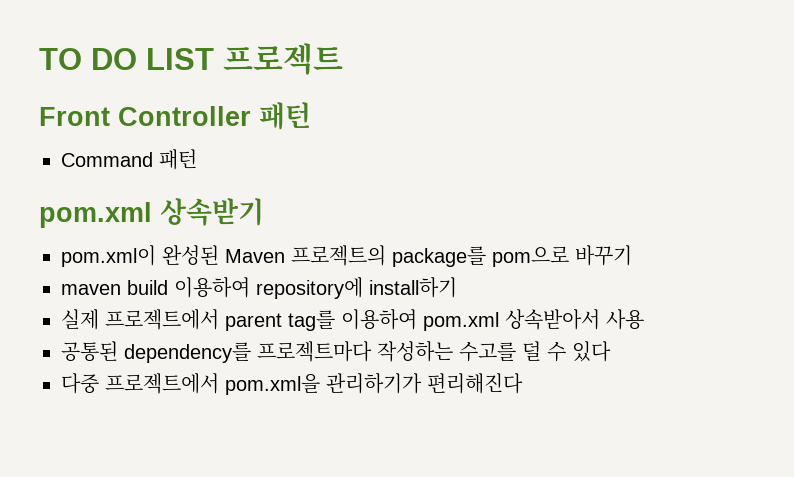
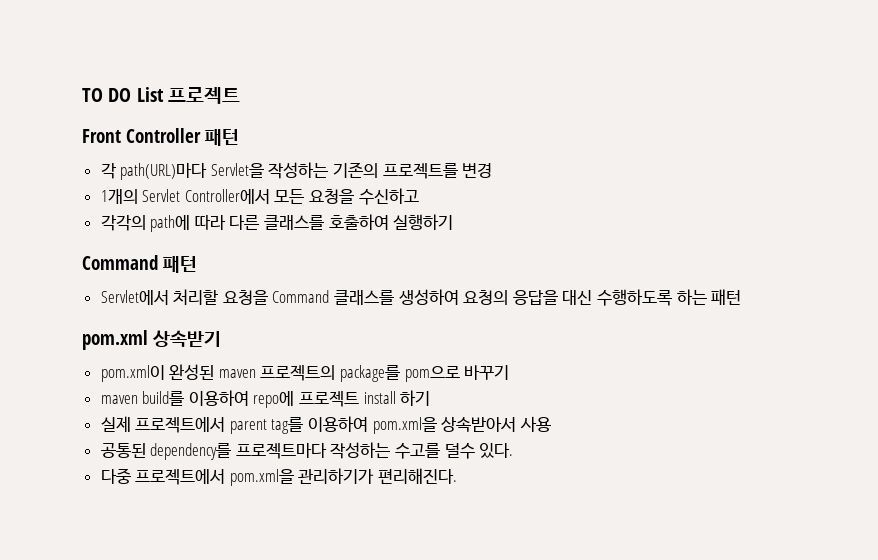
[146,48,214,70] LIST -> [136,87,164,102] List
[61,152,153,167] Command -> [100,162,493,180] [100,188,419,205] [100,214,454,232] [82,255,197,273] [100,289,707,306] 각 path(URL)마다 Servlet을 작성하는 기존의 프로젝트를 변경 // 1개의 Servlet Controller에서 모든 요청을 수신하고 // 각각의 path에 따라 다른 클래스를 호출하여 실행하기 // Command 패턴 // Servlet에서 처리할 요청을 Command 클래스를 생성하여 요청의 응답을 대신 수행하도록 하는
[225,249,285,263] Maven -> [218,369,256,378] maven
[127,277,457,299] build 이용하여 repository에 install하기 -> [142,390,431,408] build를 이용하여 repo에 프로젝트 install 하기
[423,312,499,331] pom.xml -> [372,417,437,434] pom.xml을
[522,341,611,362] 덜 수 있다 -> [444,443,514,459] 덜수 있다.
[427,373,523,394] 편리해진다 -> [378,468,458,484] 편리해진다.

